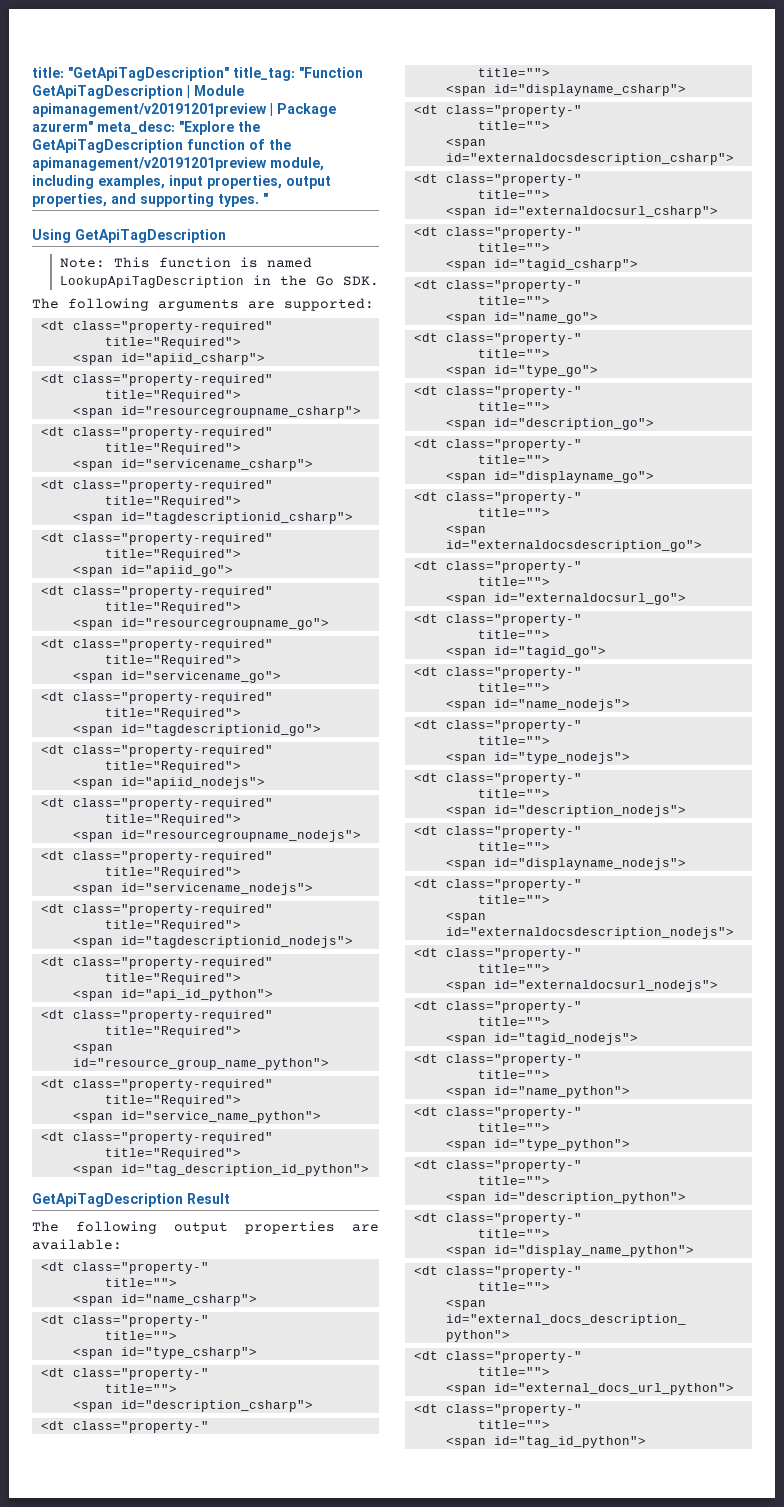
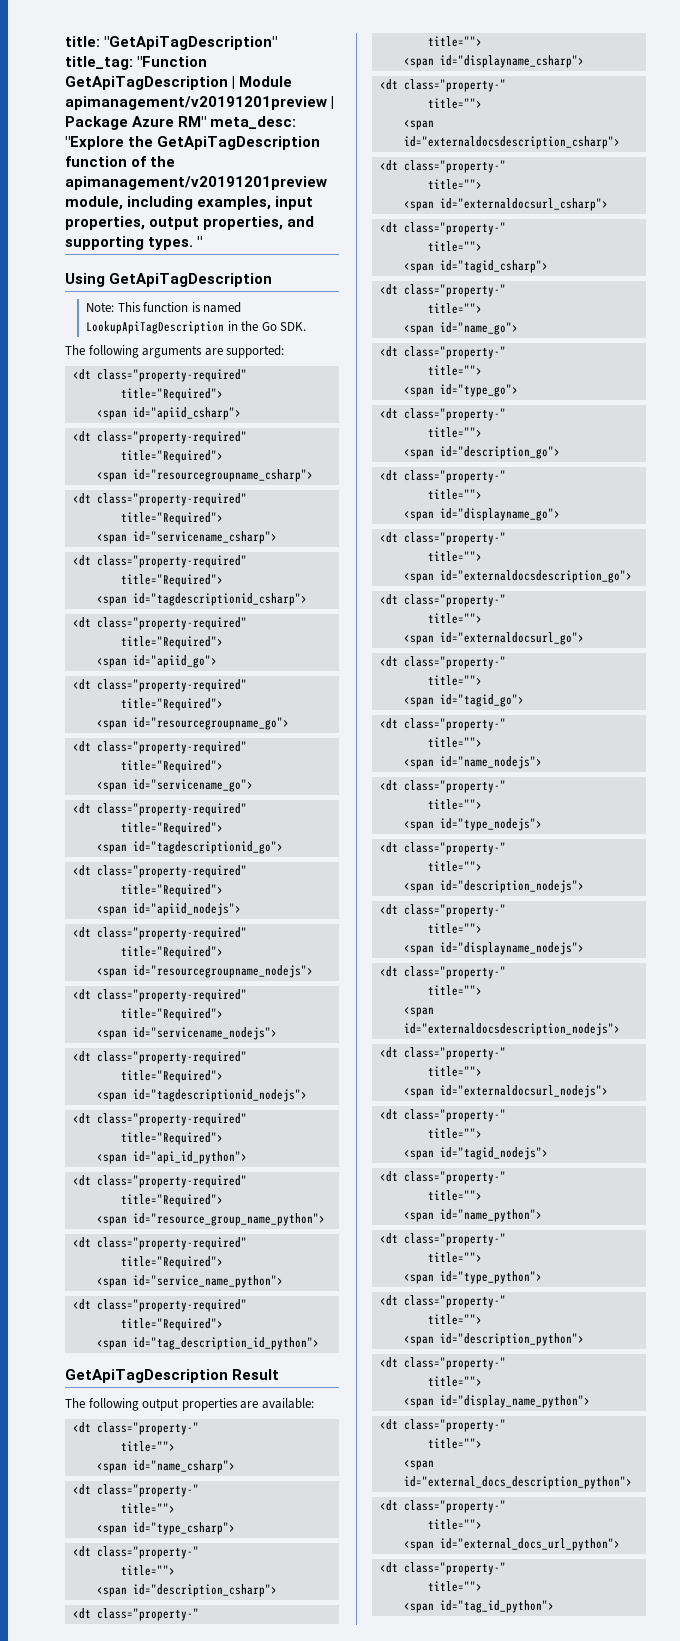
[32,121,93,132] azurerm" -> [132,116,207,127] Azure RM"

